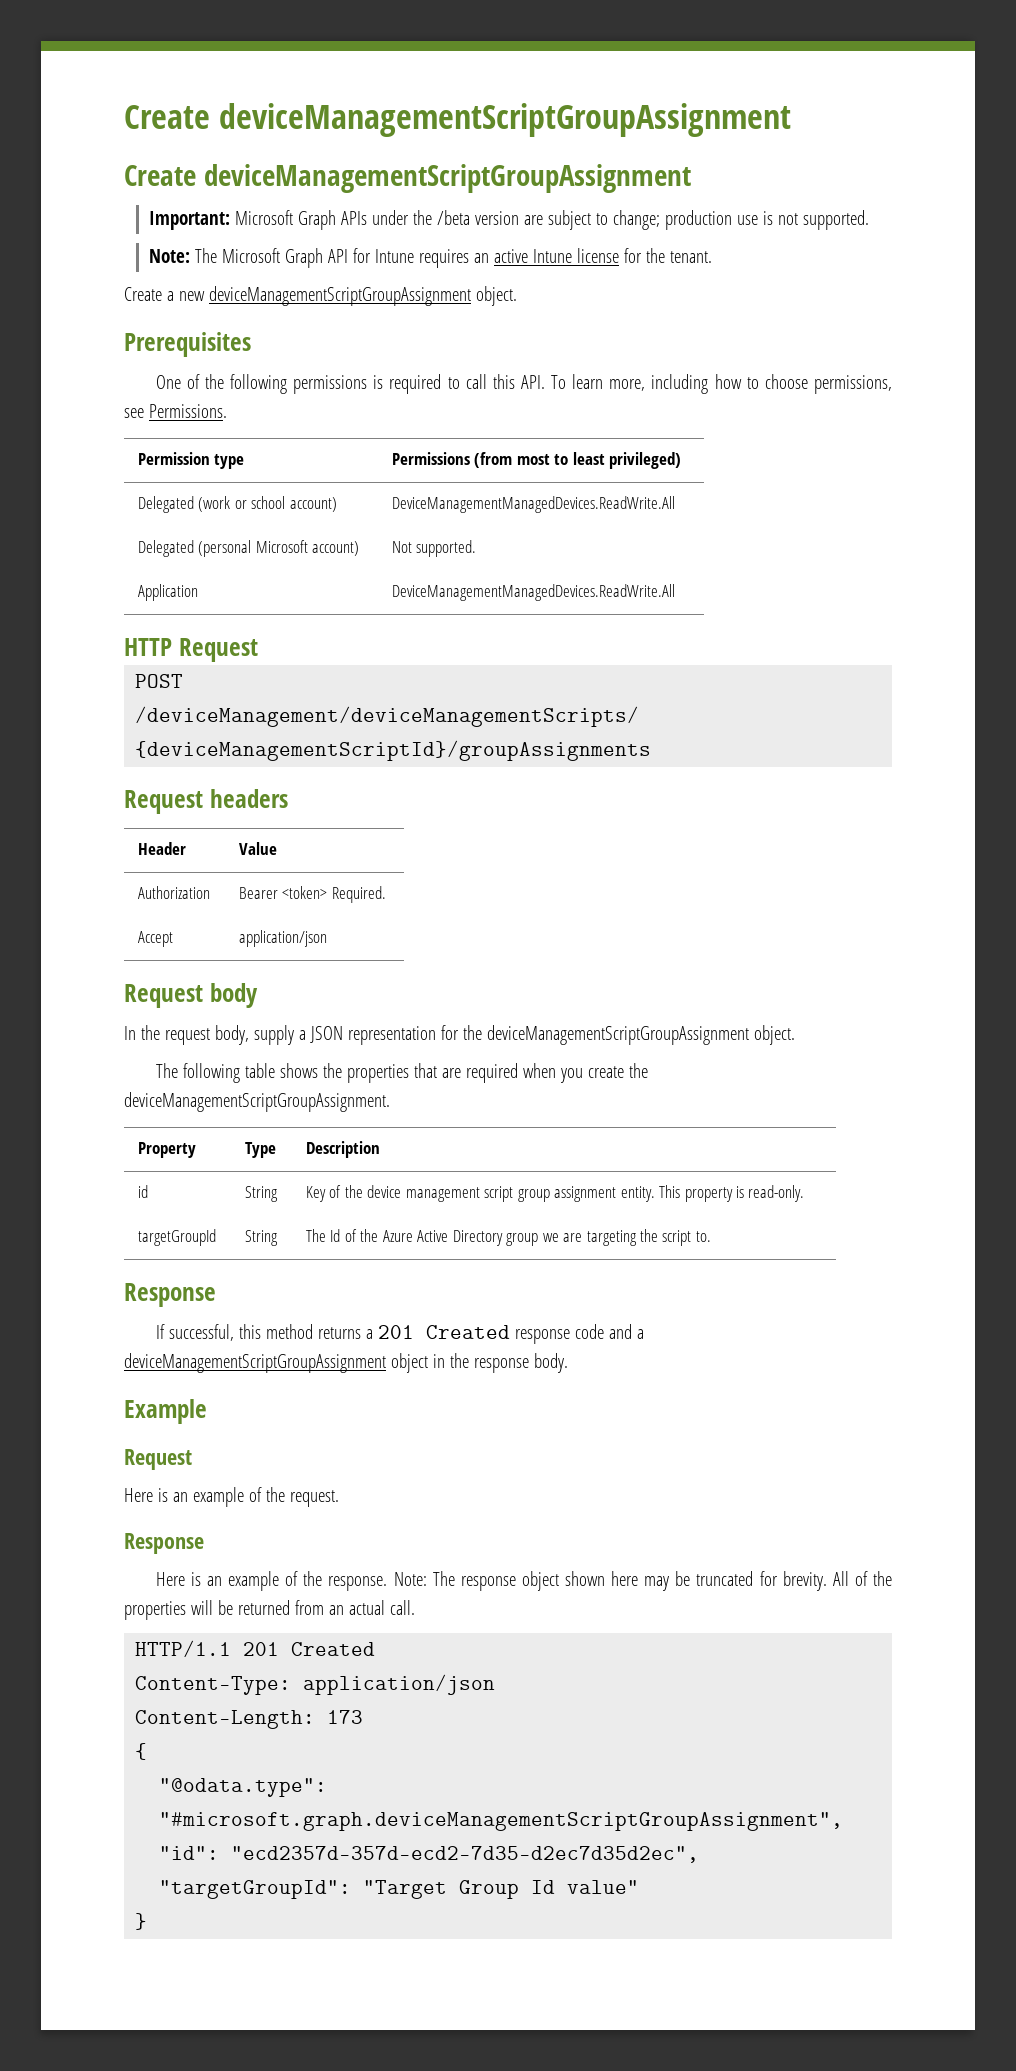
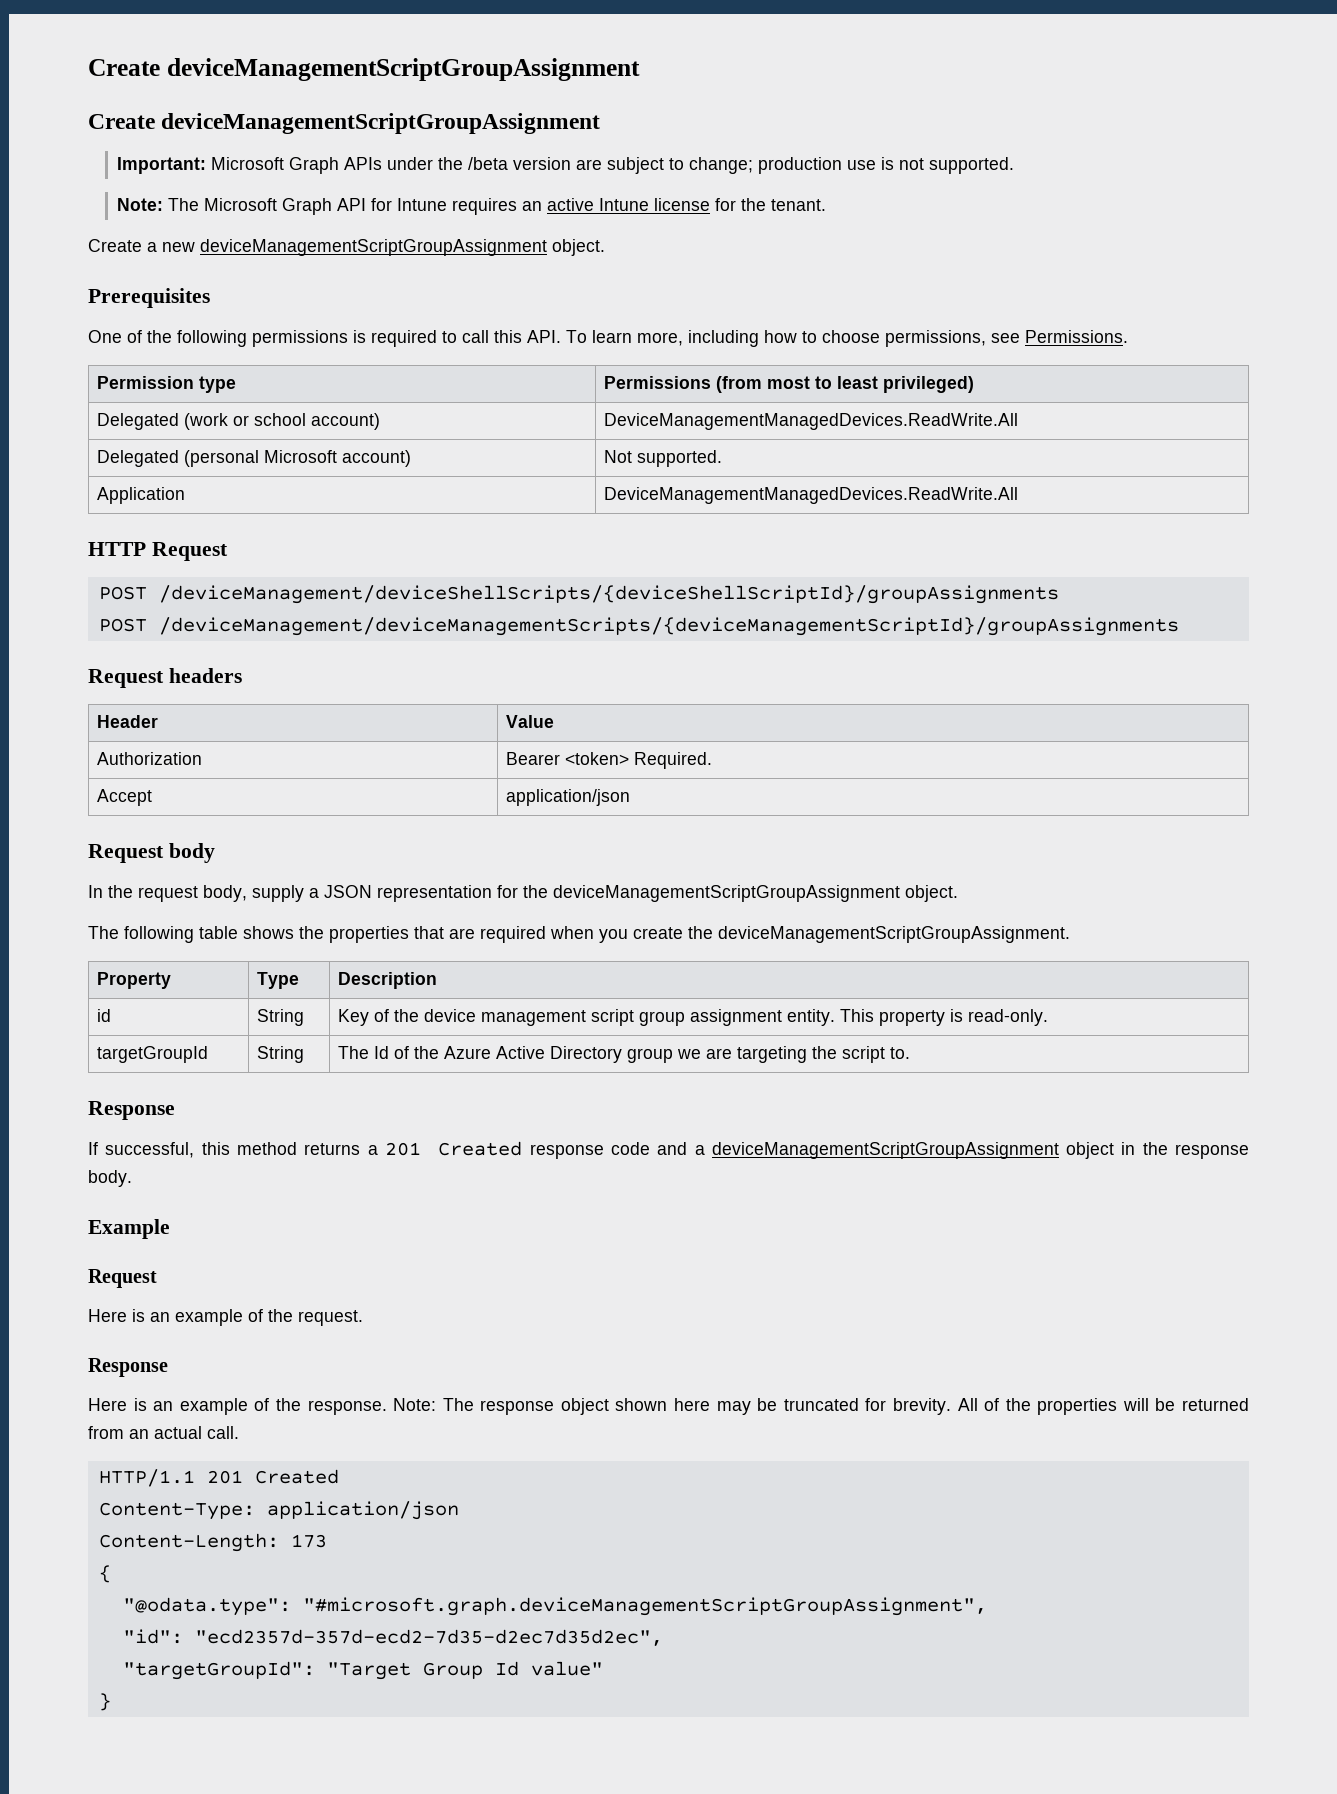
(258, 650) none -> [98,585,1059,604] // POST /deviceManagement/deviceShellScripts/{deviceShellScriptId}/groupAssignments

